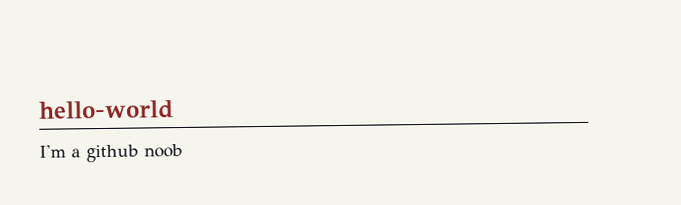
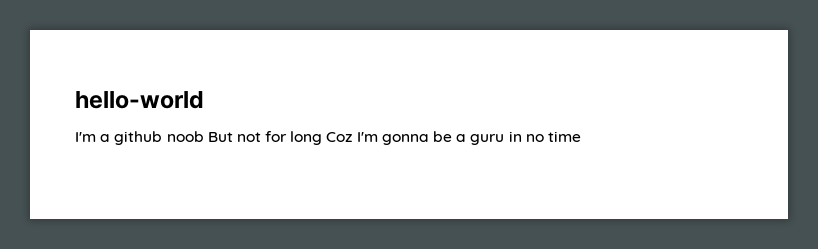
(183, 150) none -> [207,131,581,145] But not for long Coz I'm gonna be a guru in no time

